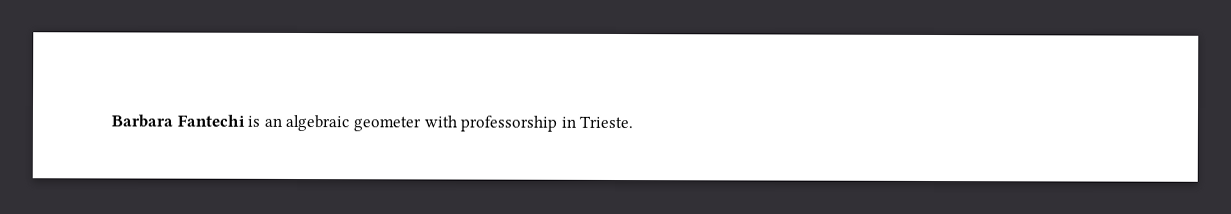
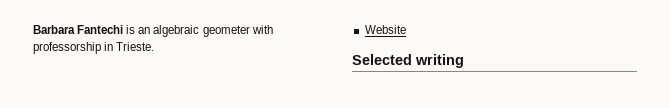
(634, 122) none -> [364,25,406,34] [352,54,464,68] // Website // Selected writing

